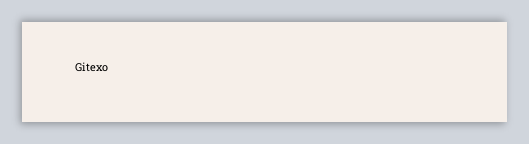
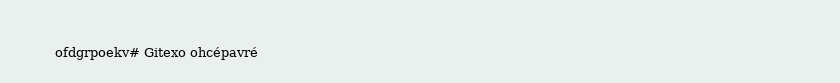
[75,62,108,72] Gitexo -> [55,47,258,60] ofdgrpoekv# Gitexo ohcépavré

